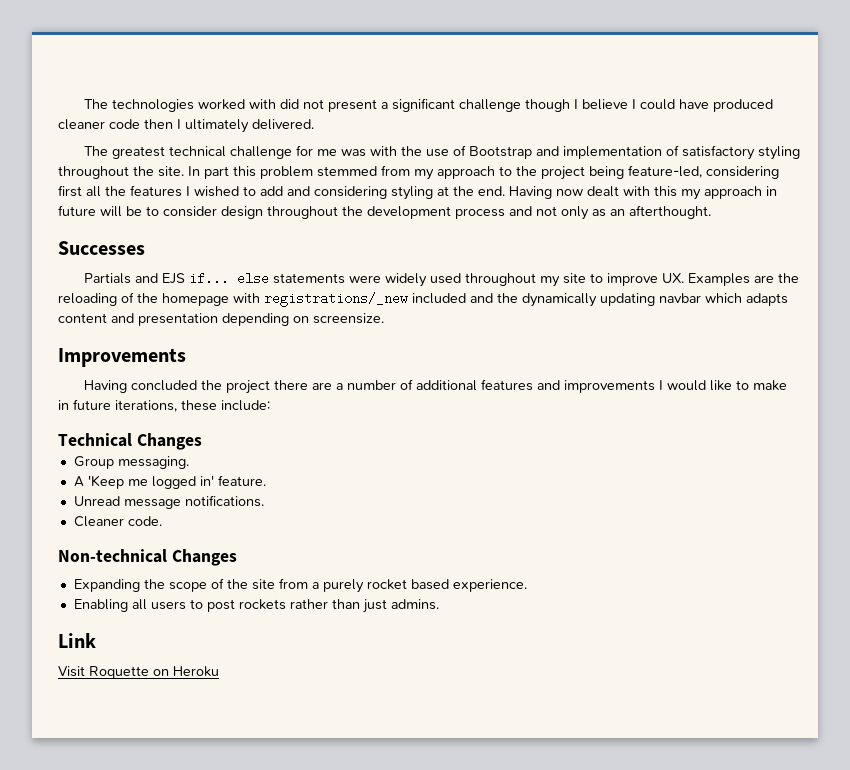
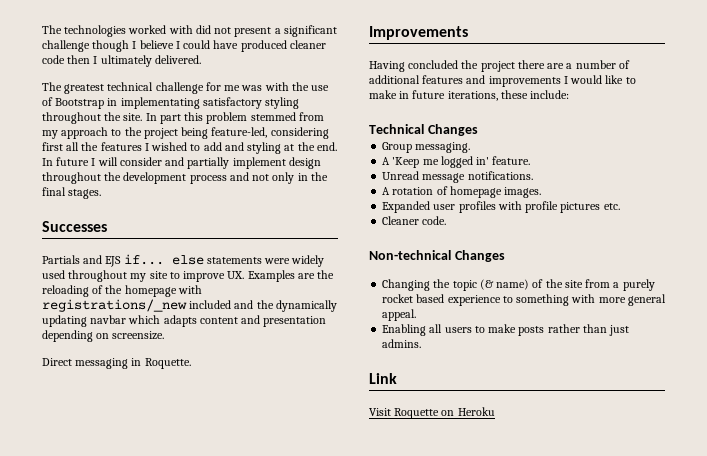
[535,145,679,159] and implementation of -> [107,97,200,109] in implementating
[314,186,387,199] considering -> (244, 146) none
[509,186,777,200] [58,205,217,217] Having now dealt with this my approach in future will be to consider -> [42,157,286,169] In future I will consider and partially implement
[592,205,711,219] as an afterthought. -> [297,172,328,181] [42,187,102,199] in the final stages.
(384, 318) none -> [42,358,191,369] // Direct messaging in Roquette.
(264, 501) none -> [382,186,542,198] [382,201,620,213] // A rotation of homepage images. // Expanded user profiles with profile pictures etc.
[73,579,207,592] Expanding the scope -> [382,279,530,291] Changing the topic (& name)
[452,579,527,592] experience. -> [447,294,666,306] [382,309,417,321] experience to something with more general appeal.
[206,599,286,612] post rockets -> [488,324,545,336] make posts

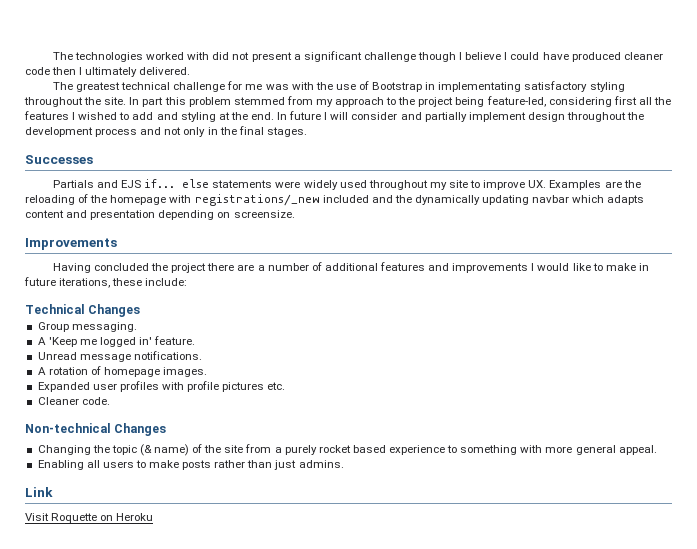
[42,358,191,369] // Direct messaging in Roquette. -> (295, 214) none

